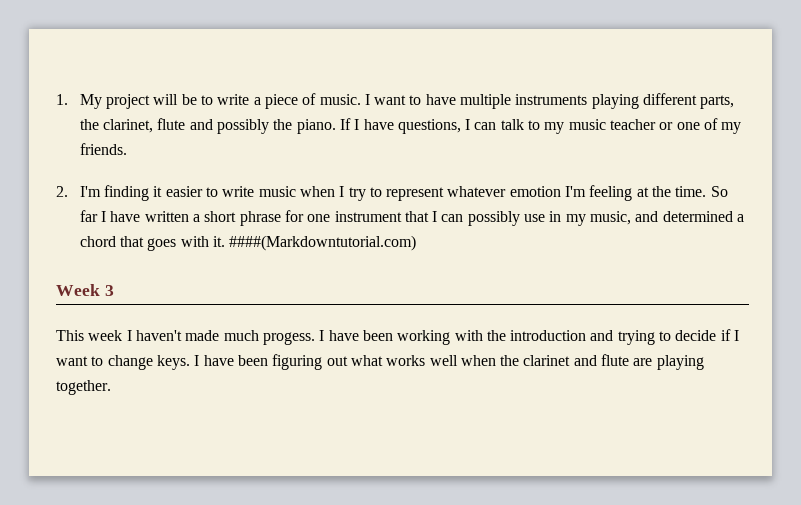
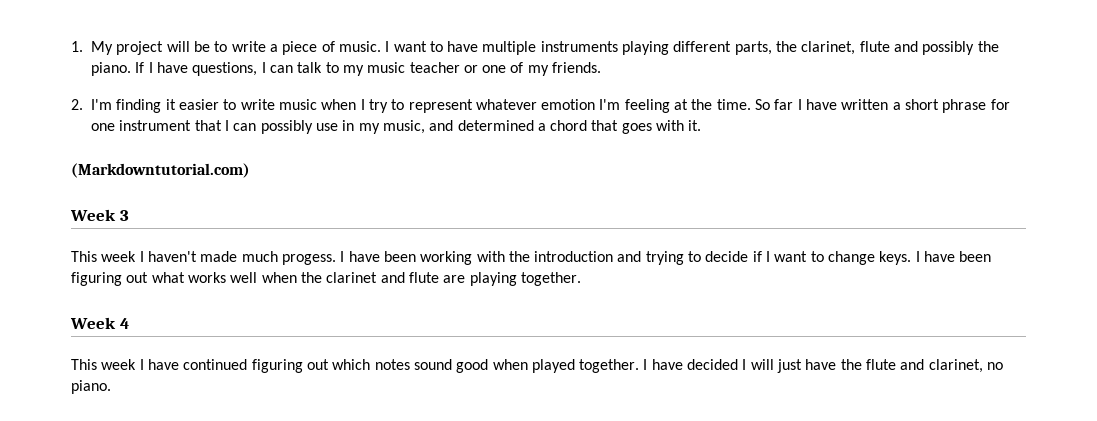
[229,235,417,251] ####(Markdowntutorial.com) -> [71,163,250,178] // (Markdowntutorial.com)
(111, 387) none -> [70,317,129,329] [71,359,1004,373] [71,380,111,394] // Week 4 // This week I have continued figuring out which notes sound good when played together. I have decided I will just have the flute and clarinet, no piano.

